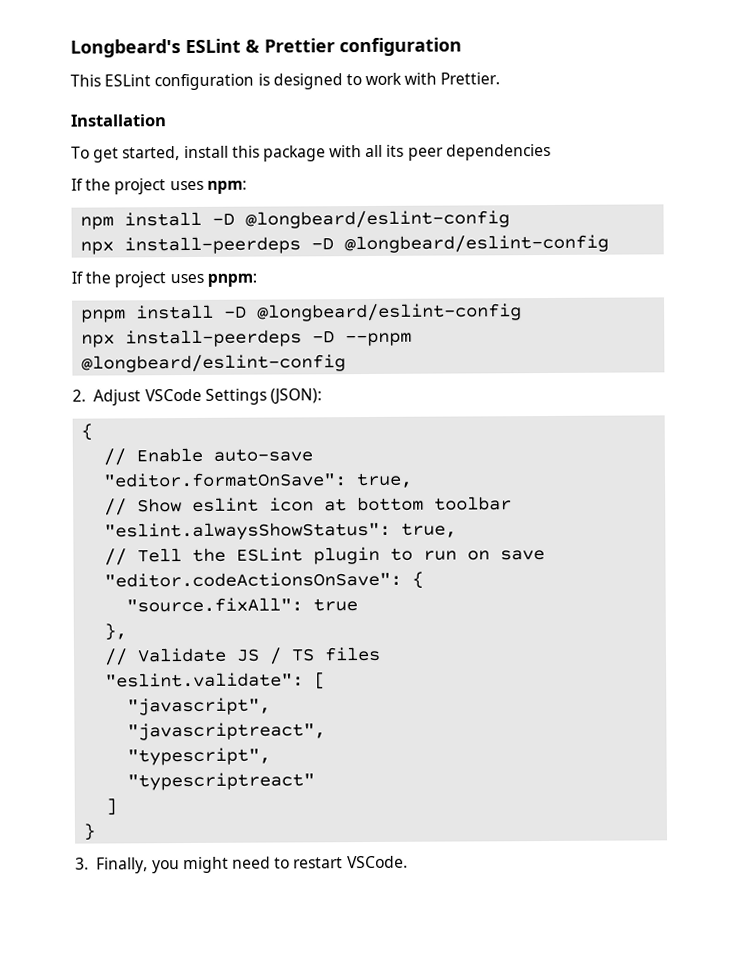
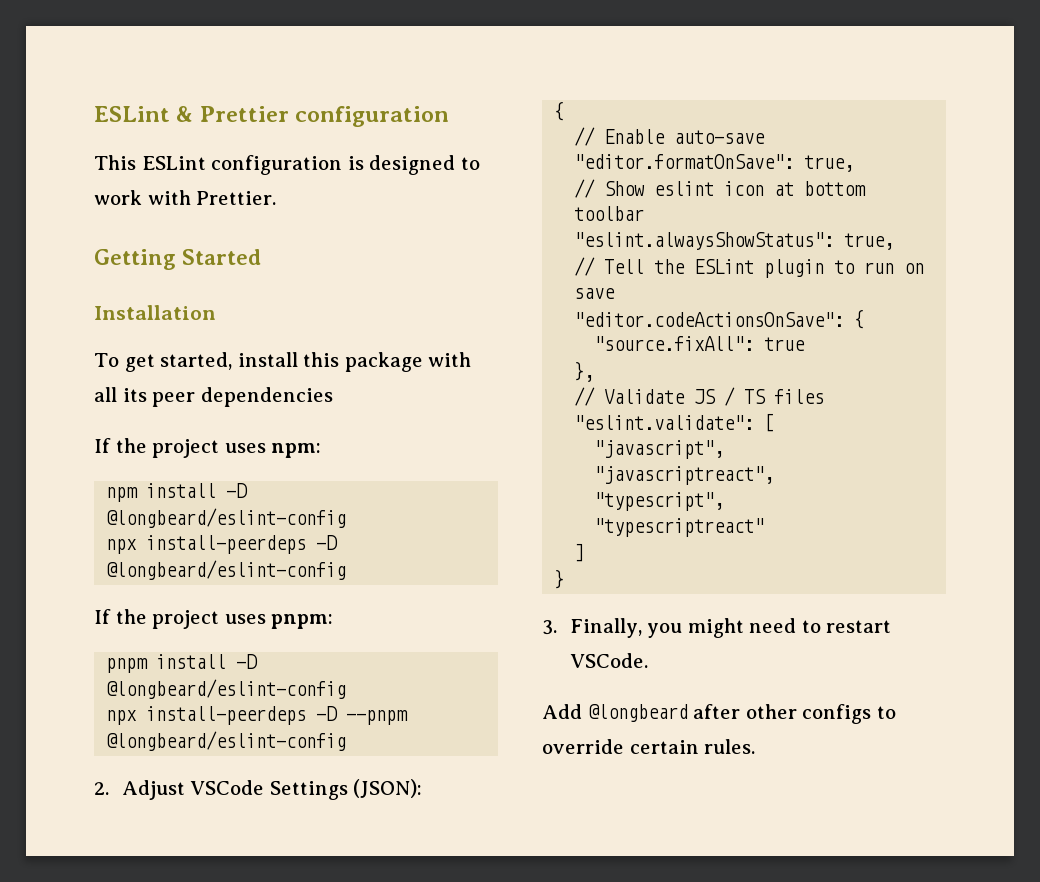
[70,39,181,58] Longbeard's -> (94, 114) none
(501, 78) none -> [94,249,262,270] // Getting Started
(408, 862) none -> [542,704,896,724] [542,739,756,754] // Add @longbeard after other configs to override certain rules.

